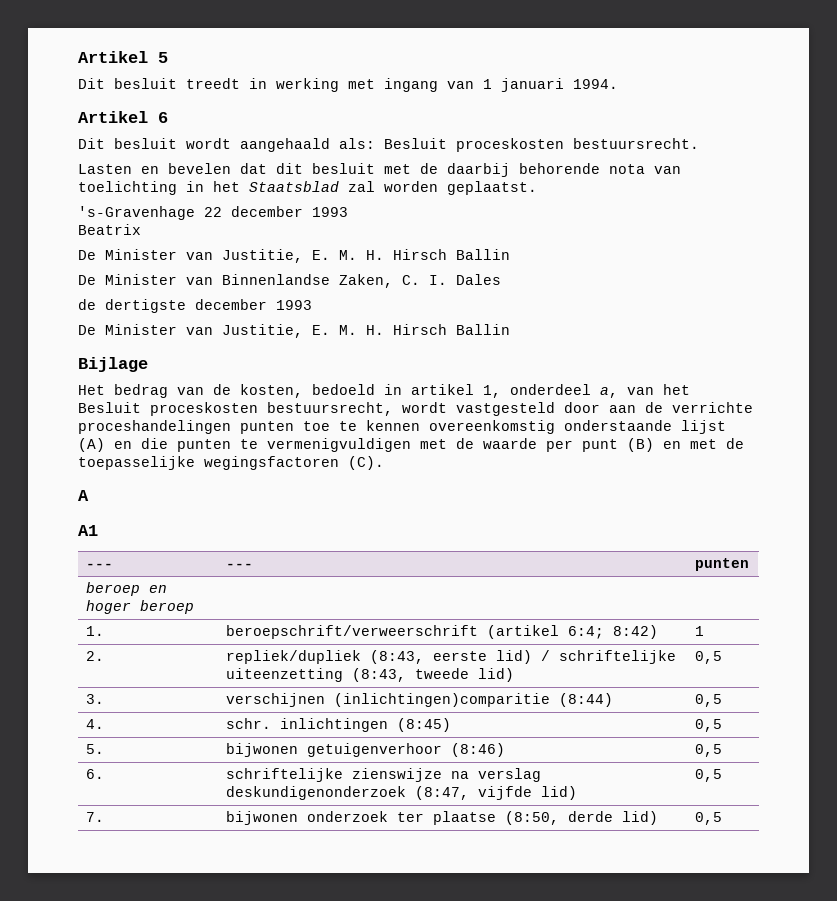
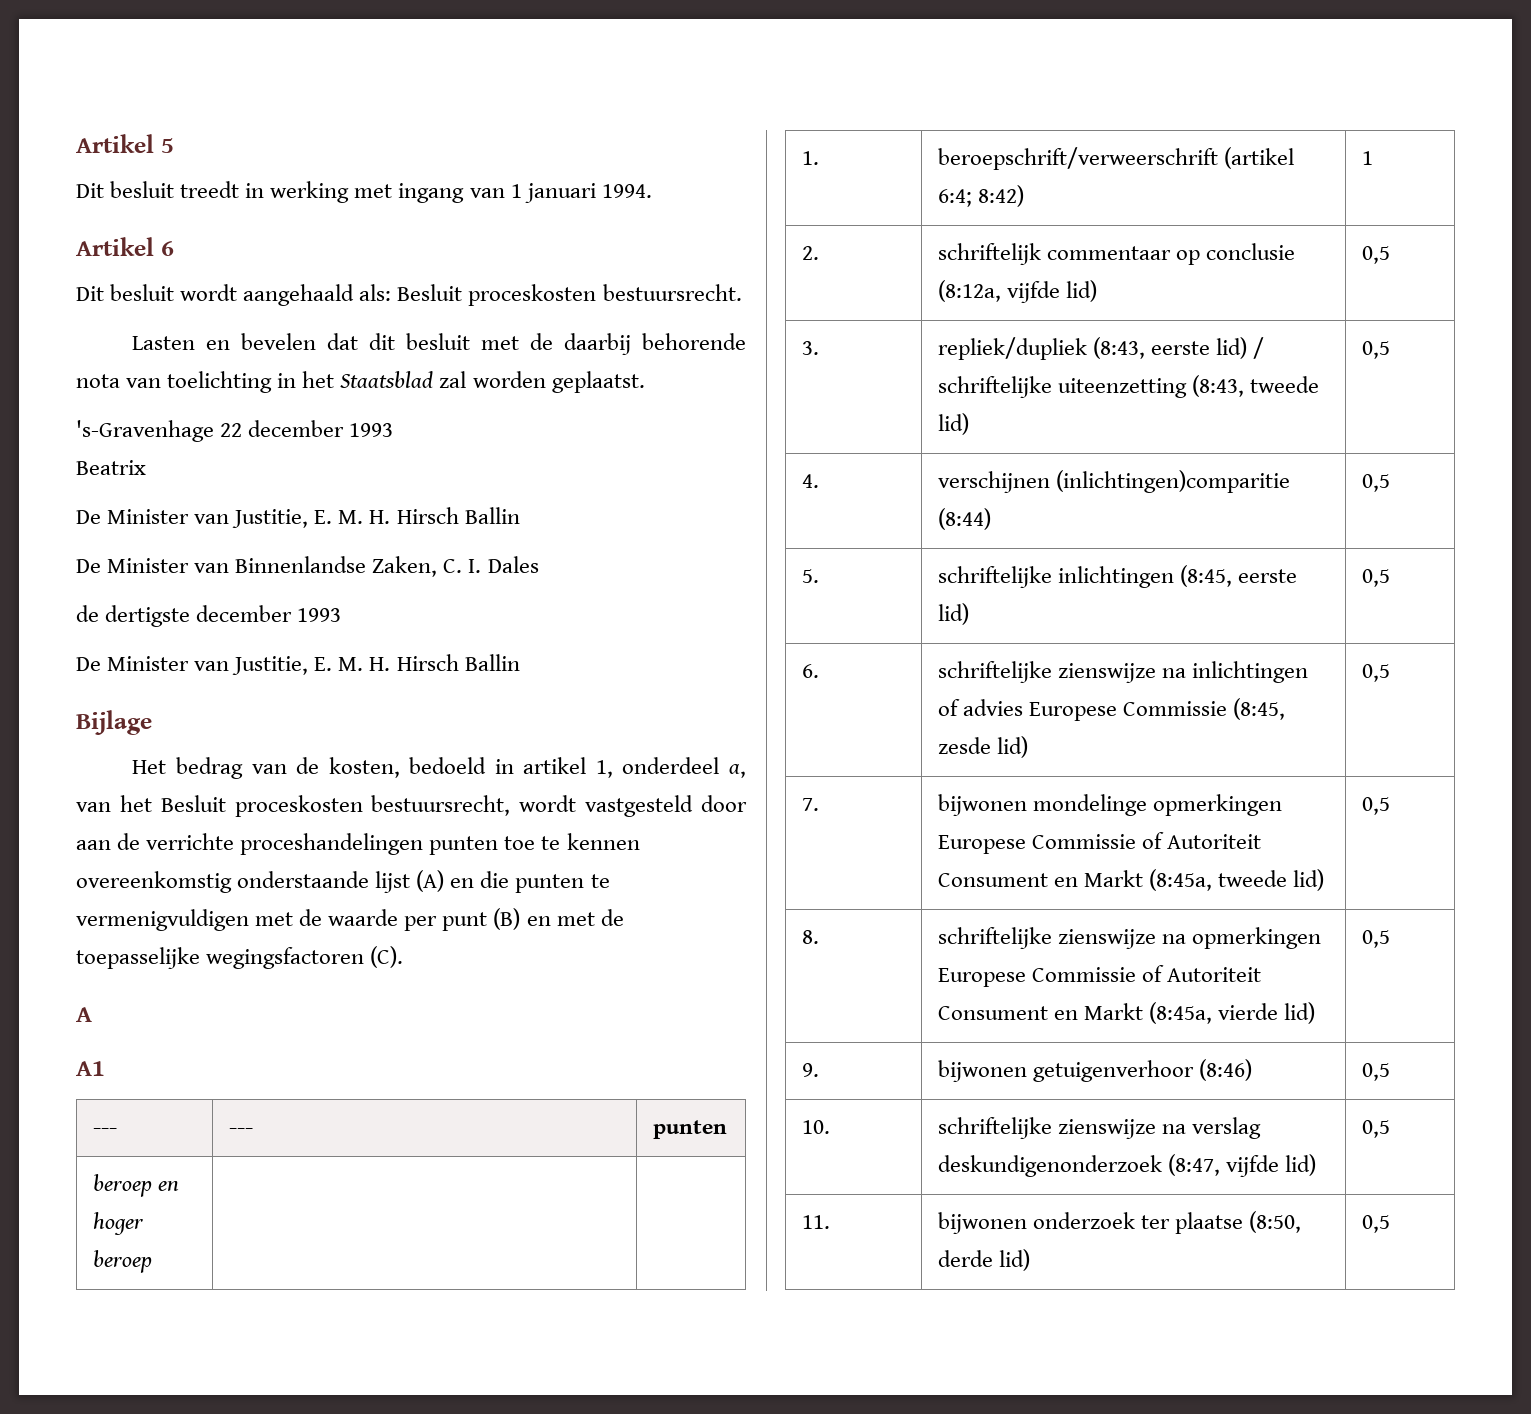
(104, 656) none -> [937,243,1296,265] [937,280,1098,303] [1361,246,1390,264] [801,341,819,355] | schriftelijk commentaar op conclusie (8:12a, vijfde lid) | 0,5 // 3.
[85,694,104,704] 3. -> [801,474,819,488] 4.
[85,719,104,729] [225,718,451,732] [694,719,722,732] [85,744,104,754] 4. | schr. inlichtingen (8:45) | 0,5 // 5. -> [801,569,819,583] [937,565,1298,588] [937,603,969,625] [1361,569,1390,587] [801,664,819,678] [937,661,1309,683] [937,698,1286,721] [937,736,1028,758] [1361,664,1390,682] [801,798,819,811] [937,794,1283,816] [937,832,1262,854] [937,869,1325,891] [1361,797,1390,815] [801,930,819,944] [937,927,1322,949] [937,965,1262,987] [937,1002,1316,1024] [1361,930,1390,948] [801,1063,819,1077] 5. | schriftelijke inlichtingen (8:45, eerste lid) | 0,5 // 6. | schriftelijke zienswijze na inlichtingen of advies Europese Commissie (8:45, zesde lid) | 0,5 // 7. | bijwonen mondelinge opmerkingen Europese Commissie of Autoriteit Consument en Markt (8:45a, tweede lid) | 0,5 // 8. | schriftelijke zienswijze na opmerkingen Europese Commissie of Autoriteit Consument en Markt (8:45a, vierde lid) | 0,5 // 9.
[85,769,104,779] 6. -> [801,1120,830,1134] 10.
[85,812,104,822] 7. -> [801,1215,830,1229] 11.

